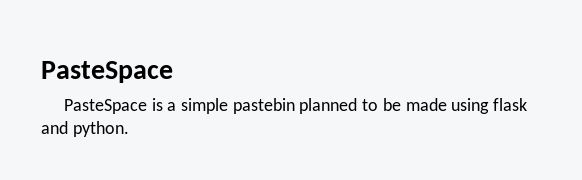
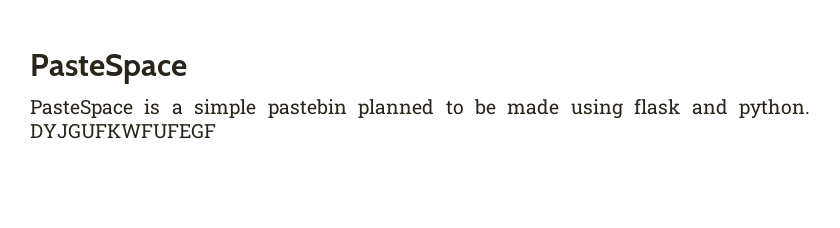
(129, 129) none -> [30,123,216,139] DYJGUFKWFUFEGF

